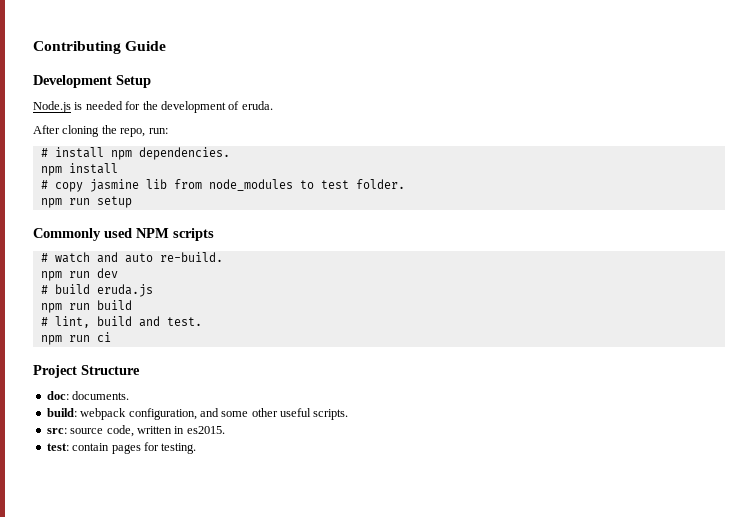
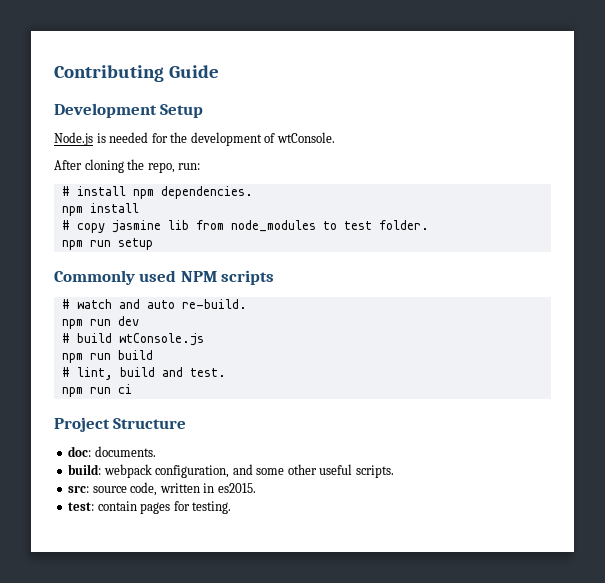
[241,101,273,110] eruda. -> [276,132,335,143] wtConsole.
[96,284,153,297] eruda.js -> [118,333,204,346] wtConsole.js

